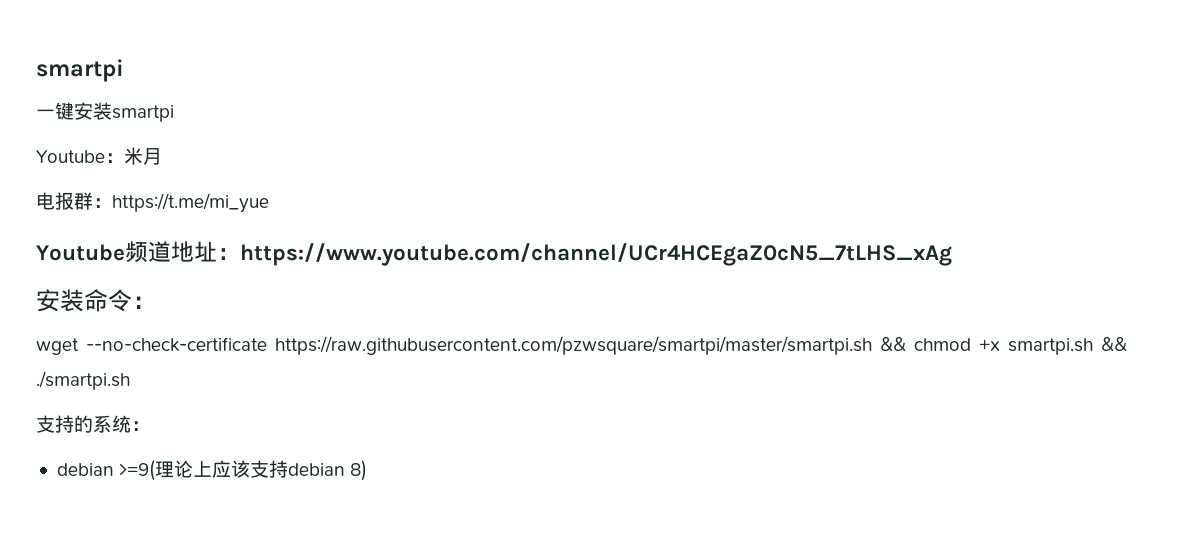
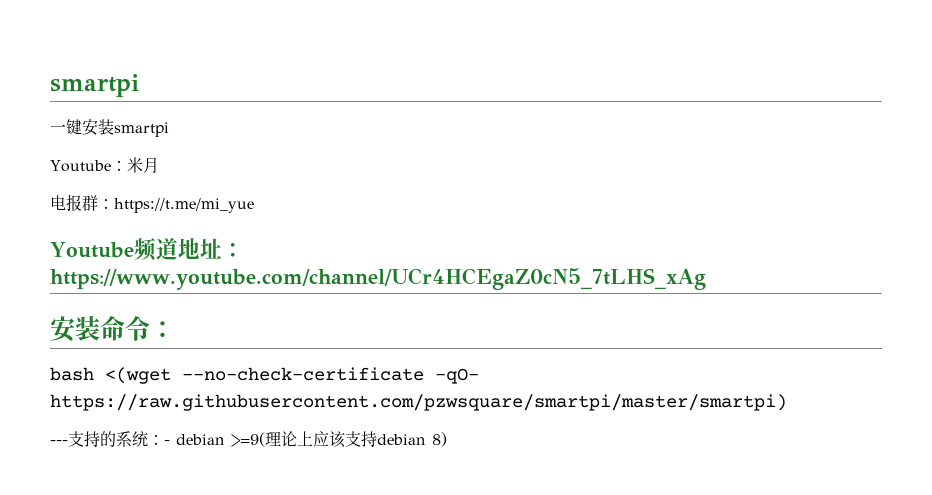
[36,336,1127,355] [36,371,130,390] wget --no-check-certificate https://raw.githubusercontent.com/pzwsquare/smartpi/master/smartpi.sh && chmod +x smartpi.sh && ./smartpi.sh // -> [50,367,479,384] [50,394,787,411] [50,440,68,445] bash <(wget --no-check-certificate -qO- https://raw.githubusercontent.com/pzwsquare/smartpi/master/smartpi) // ---
(150, 426) // -> [164,440,170,445] -

